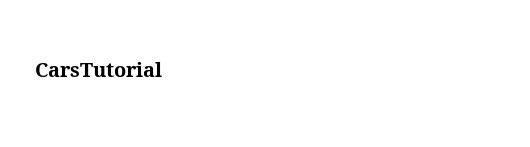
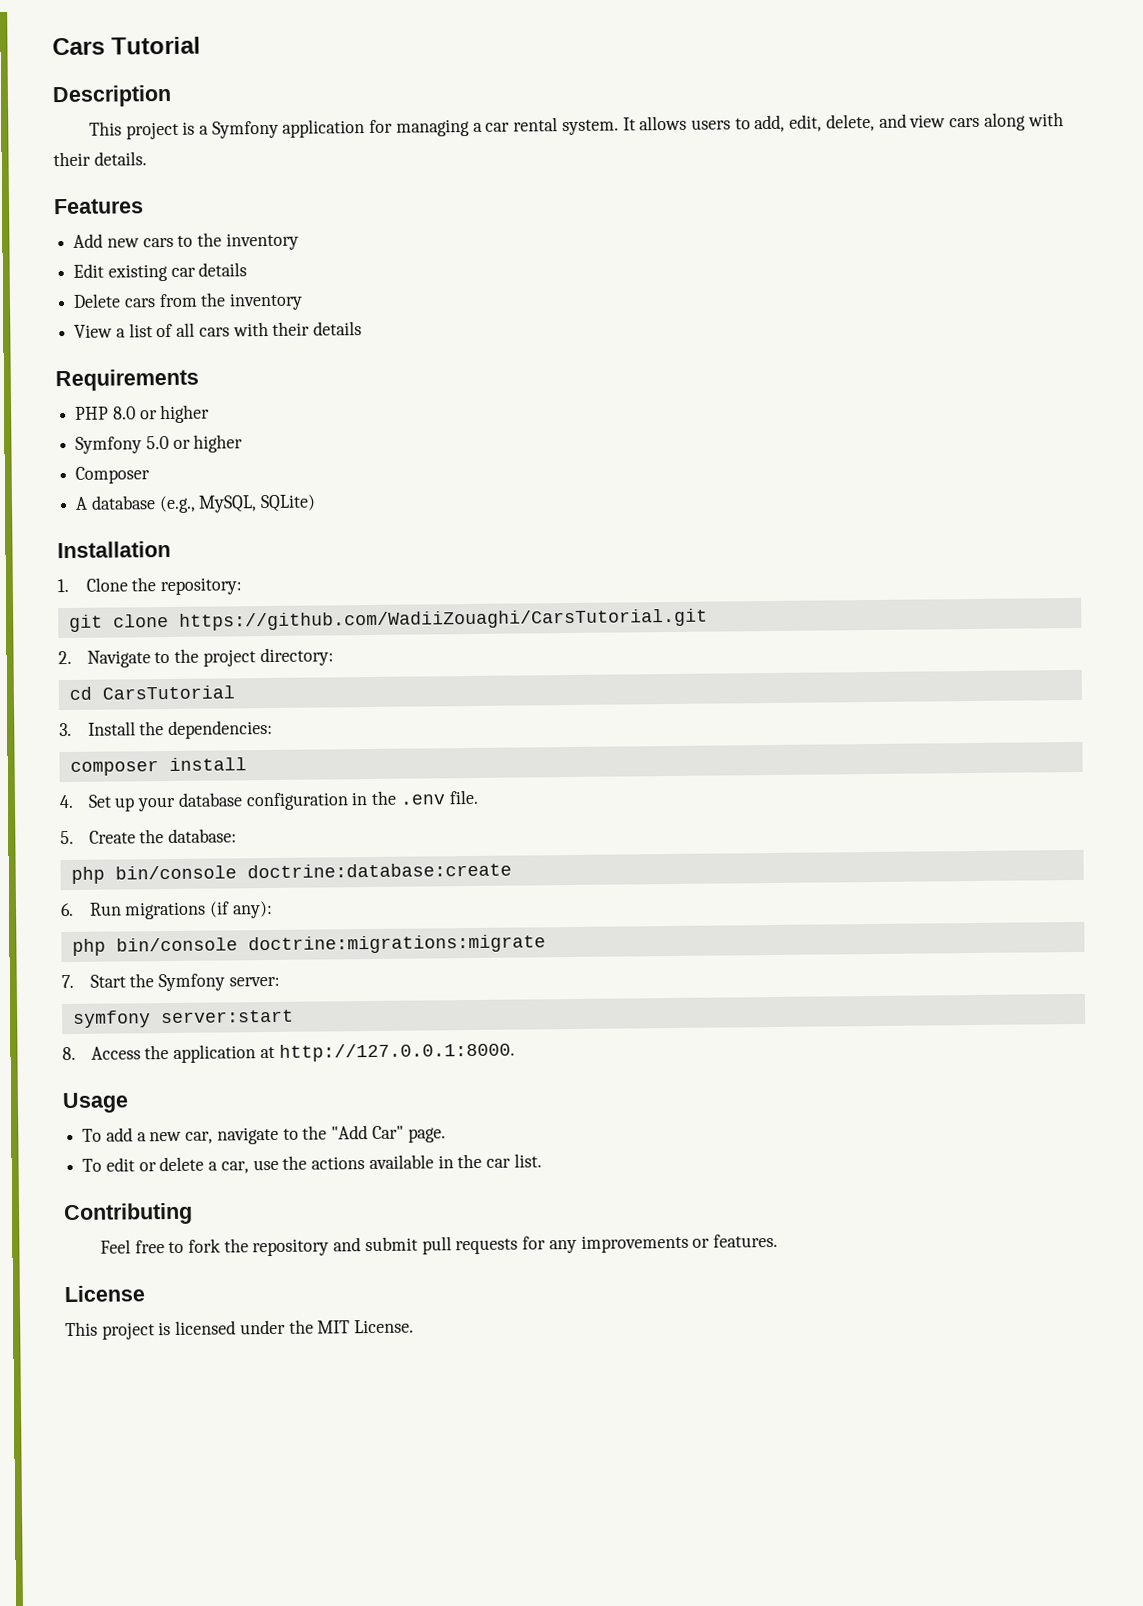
[35,62,162,77] CarsTutorial -> [52,36,201,56] [52,84,172,108] [88,112,1064,140] [53,151,147,167] [53,198,144,215] [73,232,299,251] [73,262,248,282] [73,292,304,311] [74,321,363,338] [55,368,199,392] [75,404,211,424] [75,434,244,454] [75,466,151,484] [75,494,317,514] [57,540,171,559] [57,577,243,596] [68,608,708,632] [58,647,334,668] [68,685,235,700] [59,719,274,740] [69,757,247,776] [59,789,479,812] [60,828,238,845] [70,862,512,884] [60,900,273,920] [71,934,546,956] [61,973,280,992] [72,1009,294,1028] [62,1042,515,1063] [62,1092,129,1114] [82,1125,446,1145] [82,1153,542,1174] [63,1202,193,1226] [99,1233,778,1257] [64,1285,145,1303] [65,1319,415,1340] Cars Tutorial // Description // This project is a Symfony application for managing a car rental system. It allows users to add, edit, delete, and view cars along with their details. // Features // Add new cars to the inventory // Edit existing car details // Delete cars from the inventory // View a list of all cars with their details // Requirements // PHP 8.0 or higher // Symfony 5.0 or higher // Composer // A database (e.g., MySQL, SQLite) // Installation // 1. Clone the repository: // git clone https://github.com/WadiiZouaghi/CarsTutorial.git // 2. Navigate to the project directory: // cd CarsTutorial // 3. Install the dependencies: // composer install // 4. Set up your database configuration in the .env file. // 5. Create the database: // php bin/console doctrine:database:create // 6. Run migrations (if any): // php bin/console doctrine:migrations:migrate // 7. Start the Symfony server: // symfony server:start // 8. Access the application at http://127.0.0.1:8000. // Usage // To add a new car, navigate to the "Add Car" page. // To edit or delete a car, use the actions available in the car list. // Contributing // Feel free to fork the repository and submit pull requests for any improvements or features. // License // This project is licensed under the MIT License.

